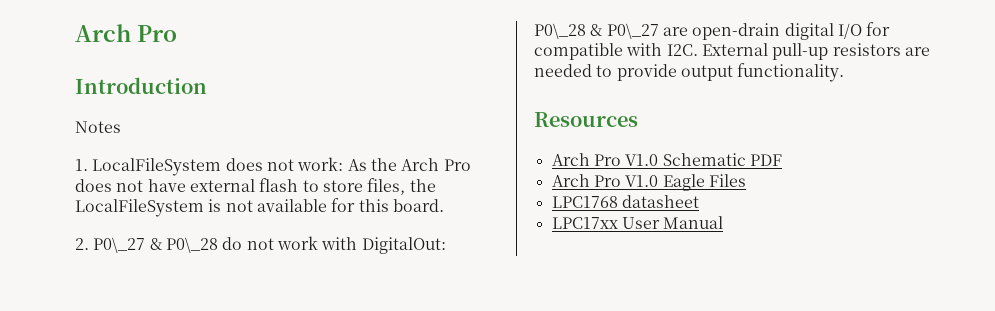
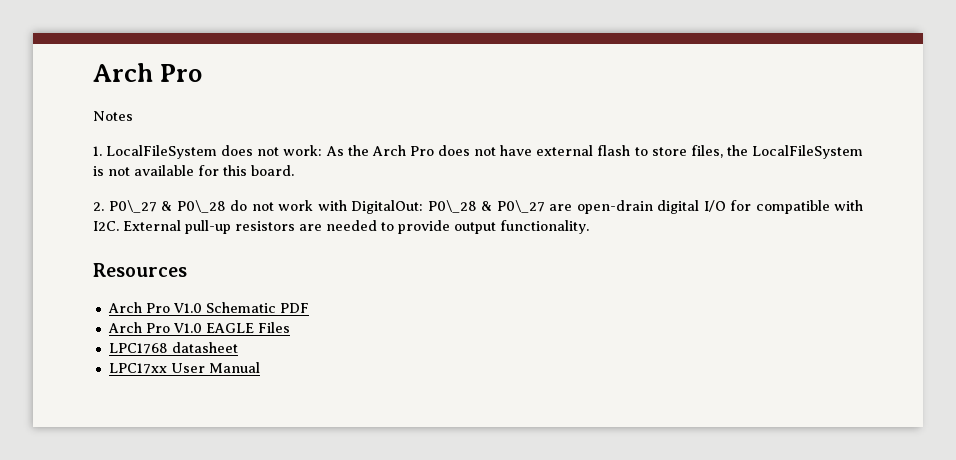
[75,24,178,42] [75,77,207,94] Arch Pro // Introduction -> [93,63,203,82] Arch Pro
[662,174,705,191] Eagle -> [205,323,254,333] EAGLE

